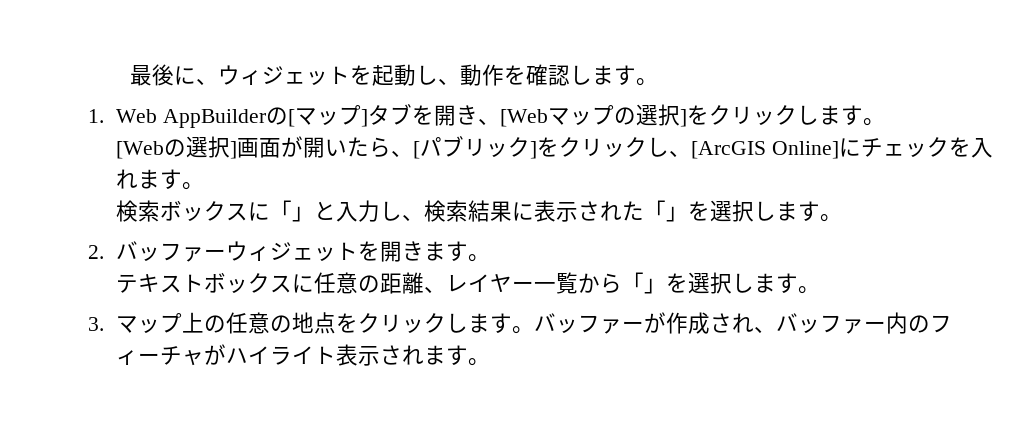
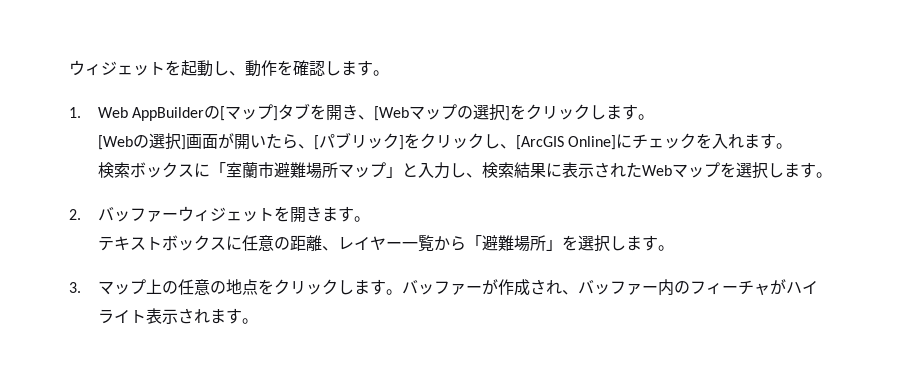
[129,64,218,86] 最後に、 -> (69, 68) none
(292, 209) none -> [225,162,386,179] 室蘭市避難場所マップ
[643,200,688,222] 「」 -> [641,162,720,178] Webマップ
(644, 281) none -> [481,235,546,252] 避難場所

